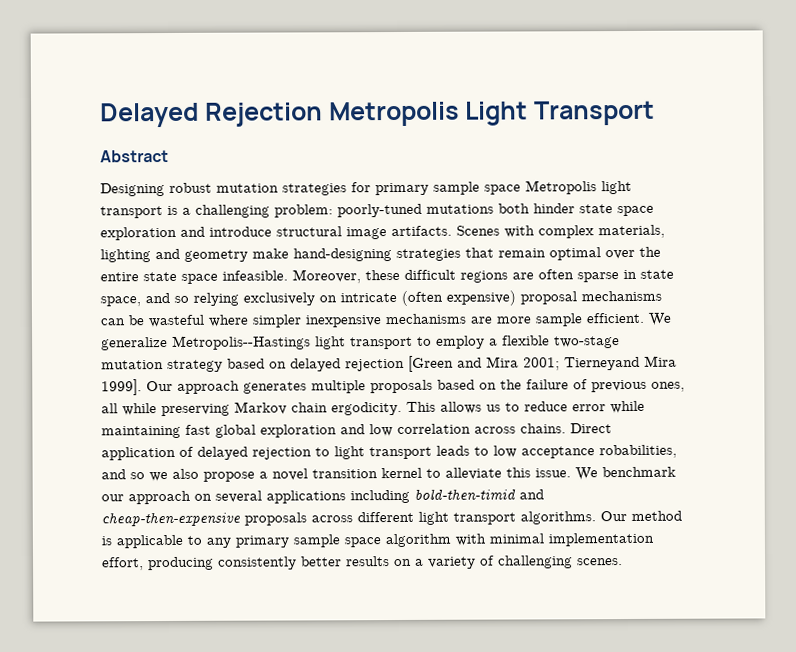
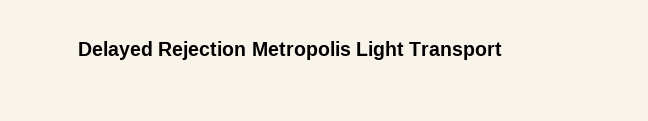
[100,150,169,163] [100,180,632,197] [100,203,654,219] [100,224,665,241] [100,246,661,263] [100,269,674,284] [100,290,662,307] [100,312,672,328] [101,335,620,351] [101,355,677,373] [101,379,685,396] [101,400,645,417] [101,423,612,439] [101,444,677,461] [101,466,676,482] [101,488,544,505] [101,510,682,527] [101,532,654,549] [102,555,623,571] // Abstract // Designing robust mutation strategies for primary sample space Metropolis light transport is a challenging problem: poorly-tuned mutations both hinder state space exploration and introduce structural image artifacts. Scenes with complex materials, lighting and geometry make hand-designing strategies that remain optimal over the entire state space infeasible. Moreover, these difficult regions are often sparse in state space, and so relying exclusively on intricate (often expensive) proposal mechanisms can be wasteful where simpler inexpensive mechanisms are more sample efficient. We generalize Metropolis--Hastings light transport to employ a flexible two-stage mutation strategy based on delayed rejection [Green and Mira 2001; Tierneyand Mira 1999]. Our approach generates multiple proposals based on the failure of previous ones, all while preserving Markov chain ergodicity. This allows us to reduce error while maintaining fast global exploration and low correlation across chains. Direct application of delayed rejection to light transport leads to low acceptance robabilities, and so we also propose a novel transition kernel to alleviate this issue. We benchmark our approach on several applications including bold-then-timid and cheap-then-expensive proposals across different light transport algorithms. Our method is applicable to any primary sample space algorithm with minimal implementation effort, producing consistently better results on a variety of challenging scenes. -> (503, 51) none

